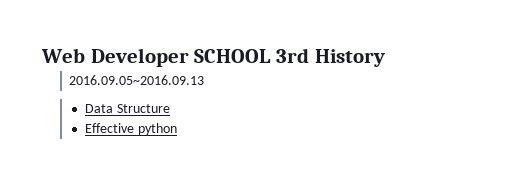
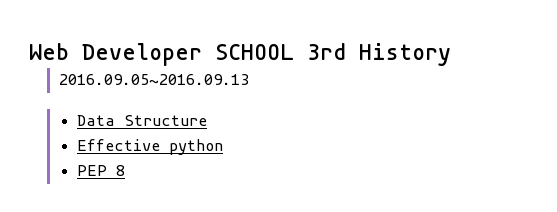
(177, 129) none -> [76,165,125,176] // PEP 8

